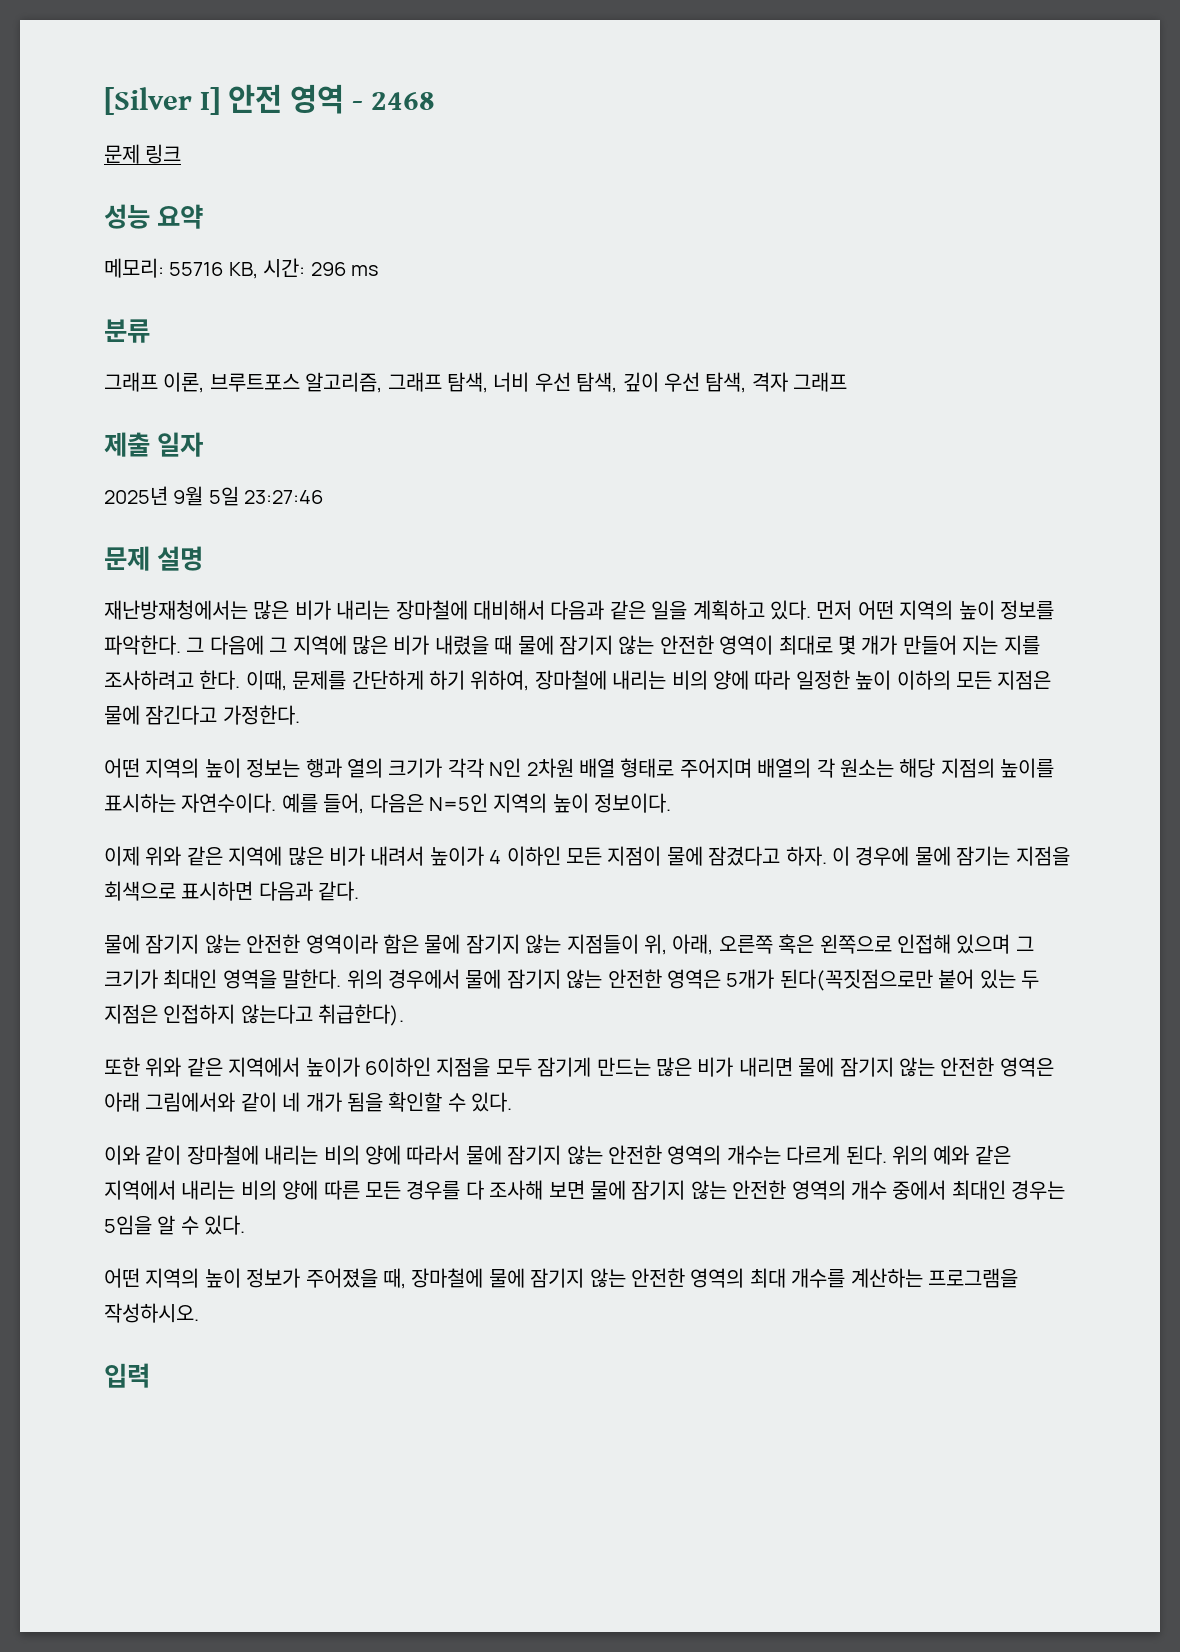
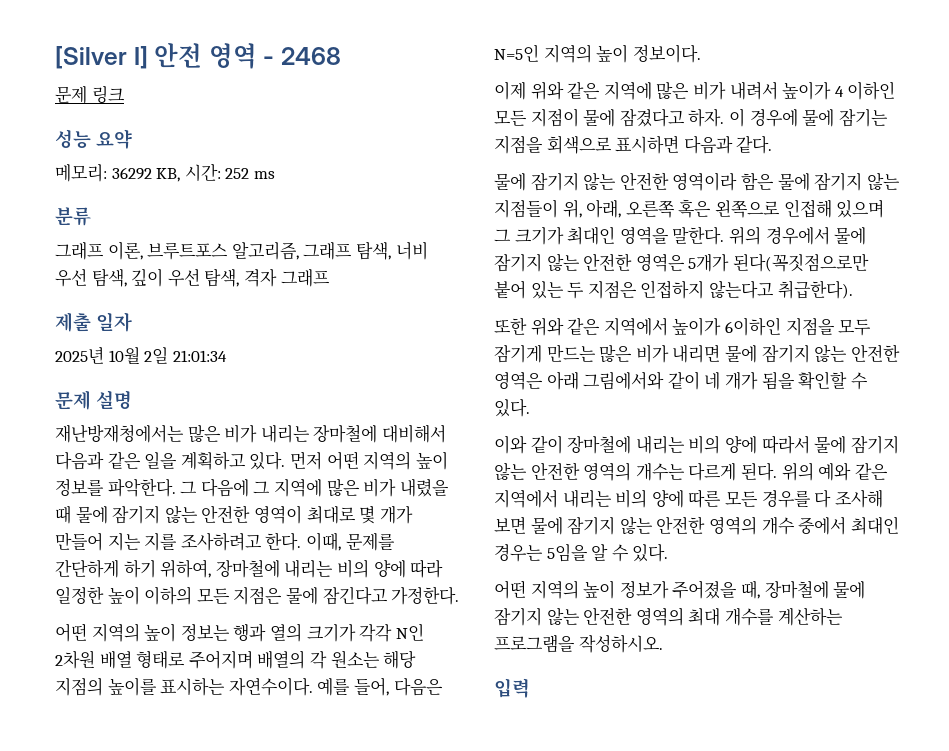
[169,262,224,276] 55716 -> [111,167,152,180] 36292
[310,262,346,276] 296 -> [225,168,250,179] 252
[173,486,324,506] 9월 5일 23:27:46 -> [108,347,227,364] 10월 2일 21:01:34

